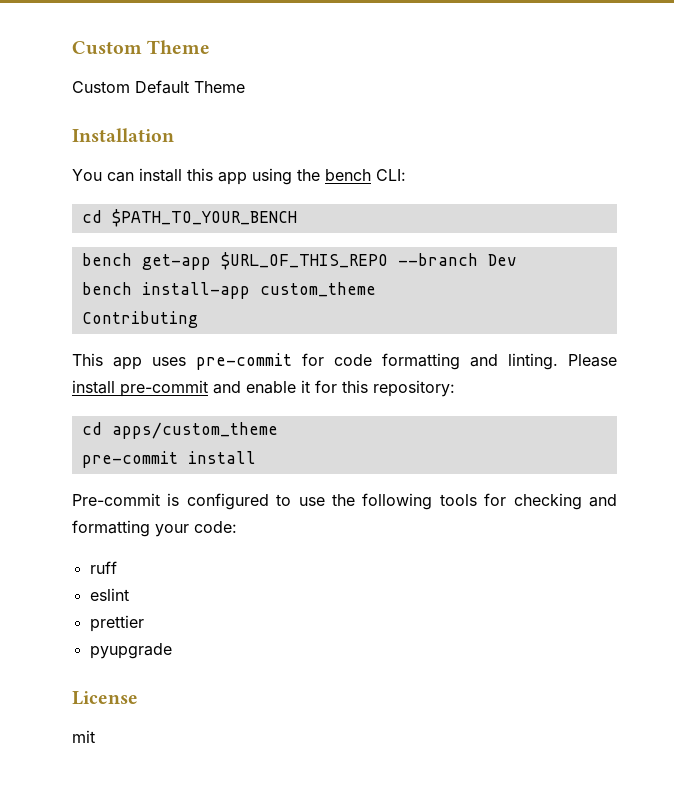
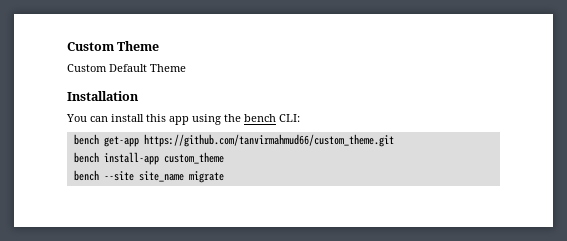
[81,209,297,227] // cd $PATH_TO_YOUR_BENCH -> (300, 118) none
[220,252,517,270] $URL_OF_THIS_REPO --branch Dev -> [143,134,394,147] https://github.com/tanvirmahmud66/custom_theme.git
[81,311,198,328] [72,353,617,370] [72,380,455,397] [81,422,278,439] [81,451,256,468] [72,493,617,510] [72,520,237,537] [89,561,117,574] [89,588,129,601] [89,615,144,632] [89,643,172,659] [72,691,138,705] [72,730,95,743] Contributing // This app uses pre-commit for code formatting and linting. Please install pre-commit and enable it for this repository: // cd apps/custom_theme // pre-commit install // Pre-commit is configured to use the following tools for checking and formatting your code: // ruff // eslint // prettier // pyupgrade // License // mit -> [73,170,224,183] bench --site site_name migrate

